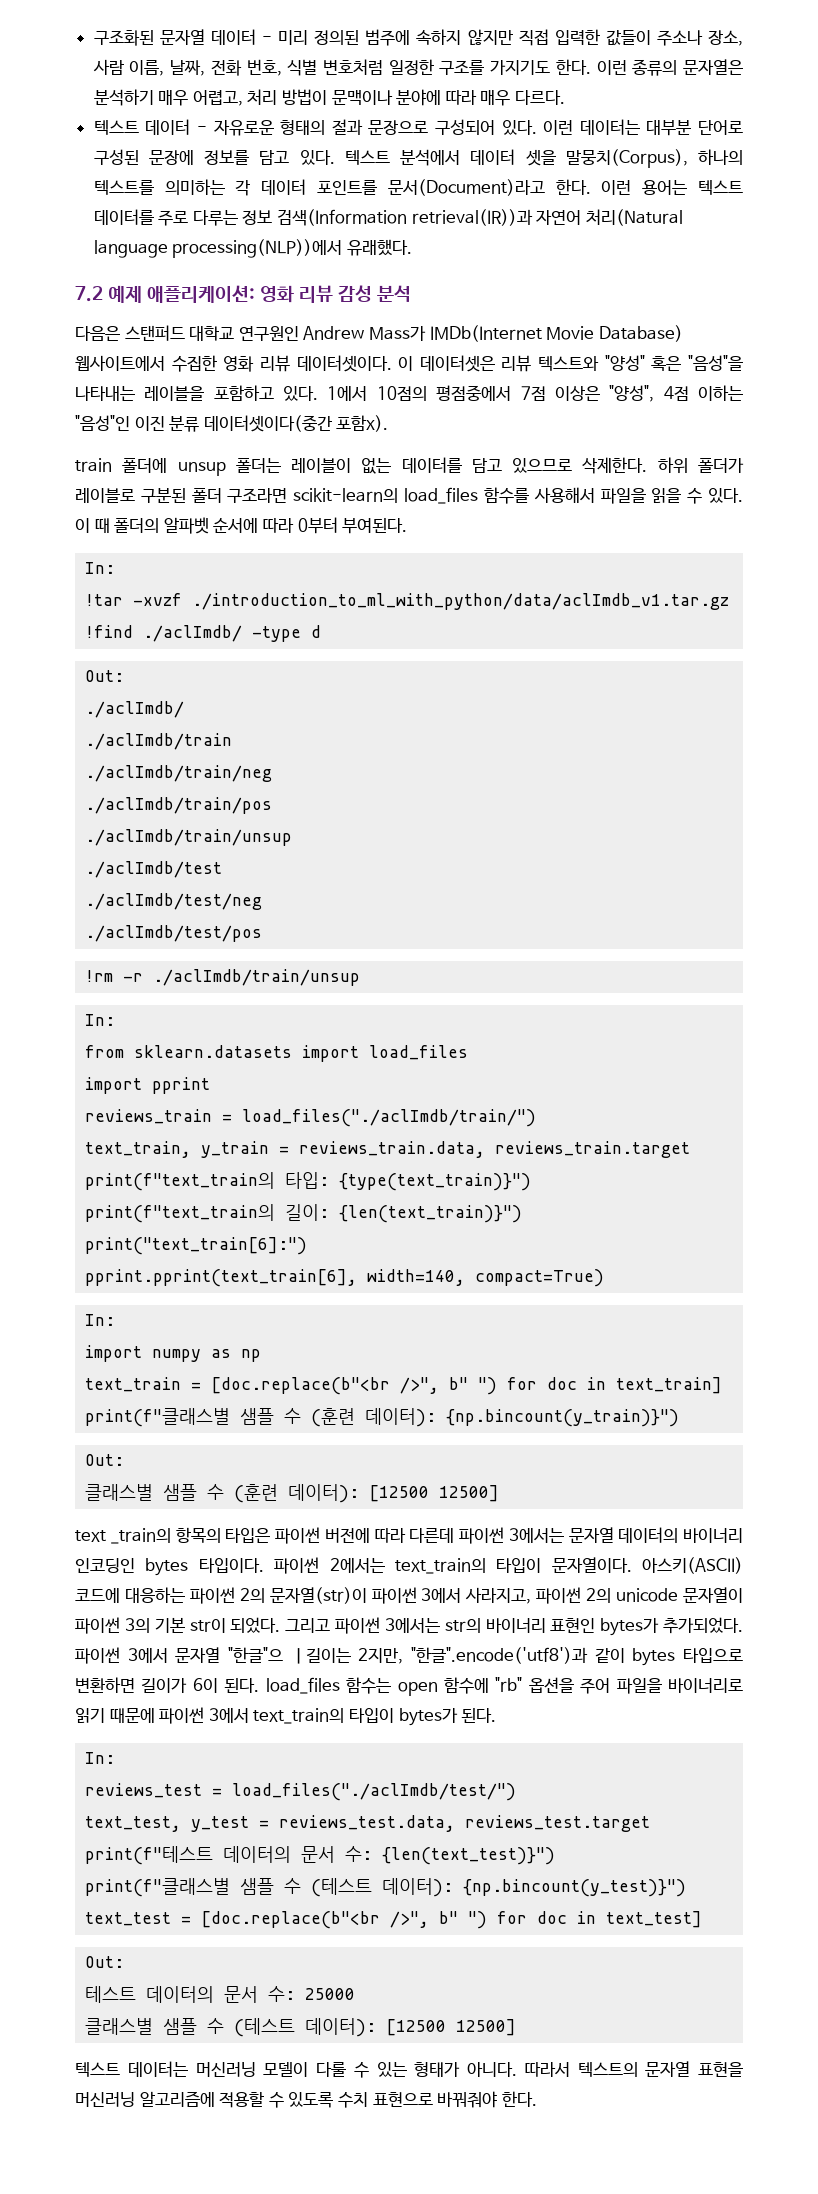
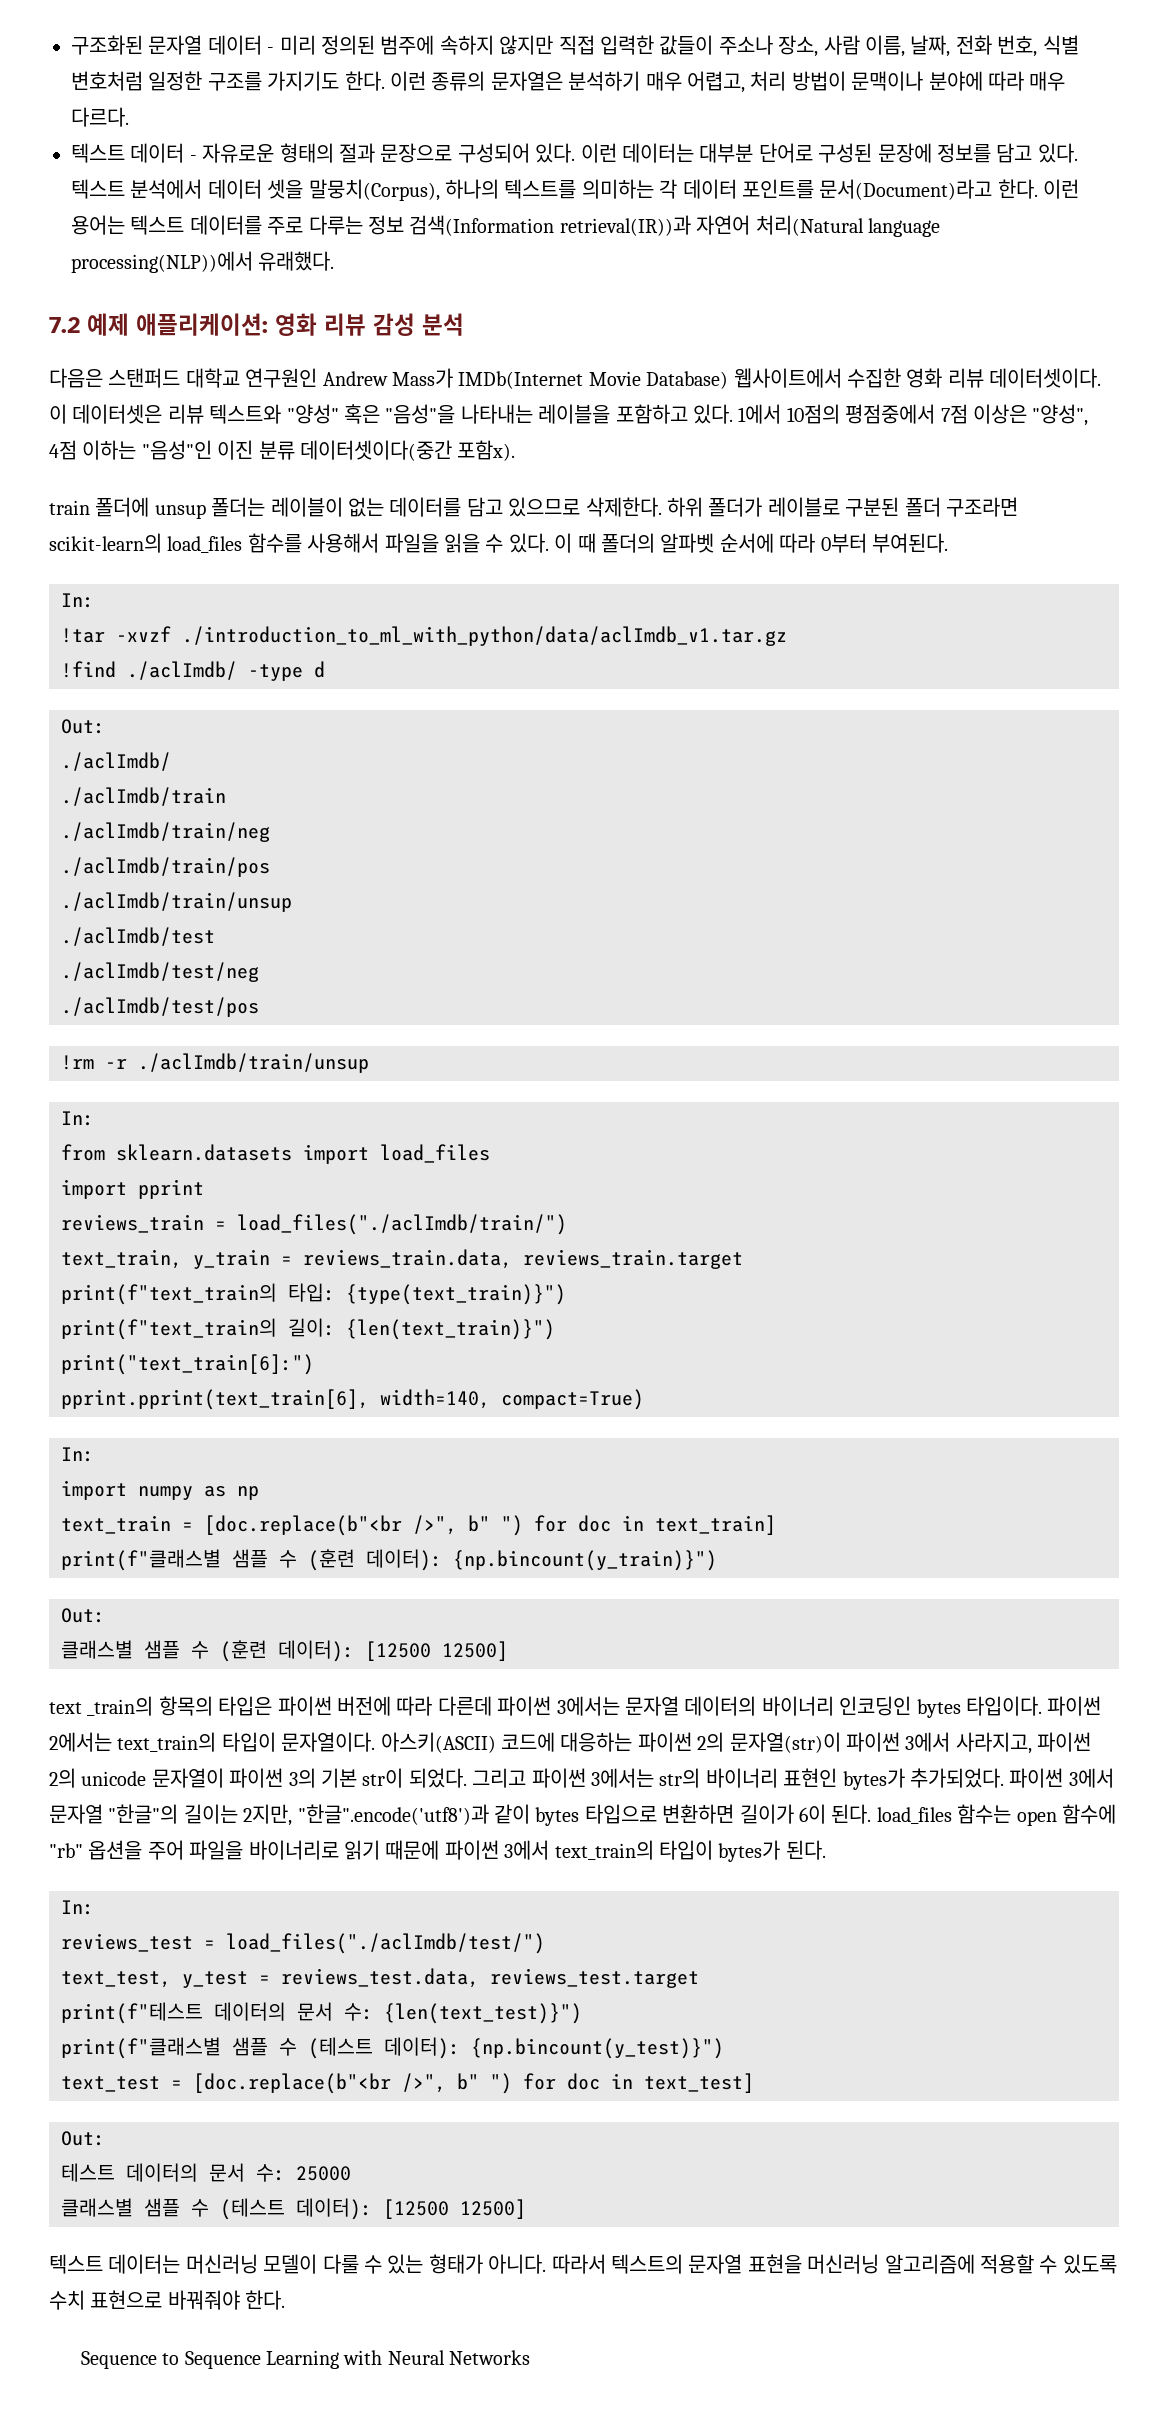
[227,1647,351,1664] "한글"으 ㅣ길이는 -> [108,1804,238,1824] "한글"의 길이는
(537, 2099) none -> [80,2350,531,2369] // Sequence to Sequence Learning with Neural Networks

